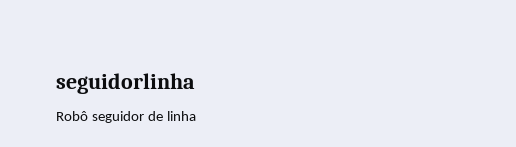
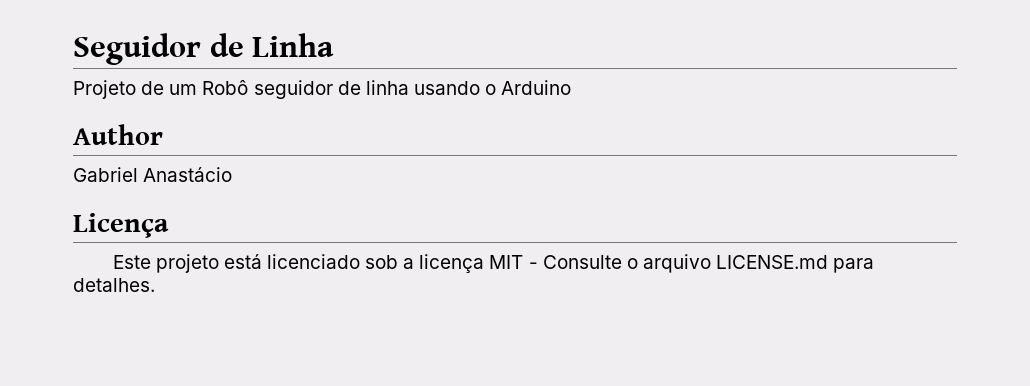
[56,73,195,94] [56,111,196,123] seguidorlinha // Robô seguidor de linha -> [73,33,335,65] [73,80,572,99] [73,124,163,145] [73,167,233,182] [73,213,169,238] [112,254,875,273] [73,278,155,292] Seguidor de Linha // Projeto de um Robô seguidor de linha usando o Arduino // Author // Gabriel Anastácio // Licença // Este projeto está licenciado sob a licença MIT - Consulte o arquivo LICENSE.md para detalhes.

